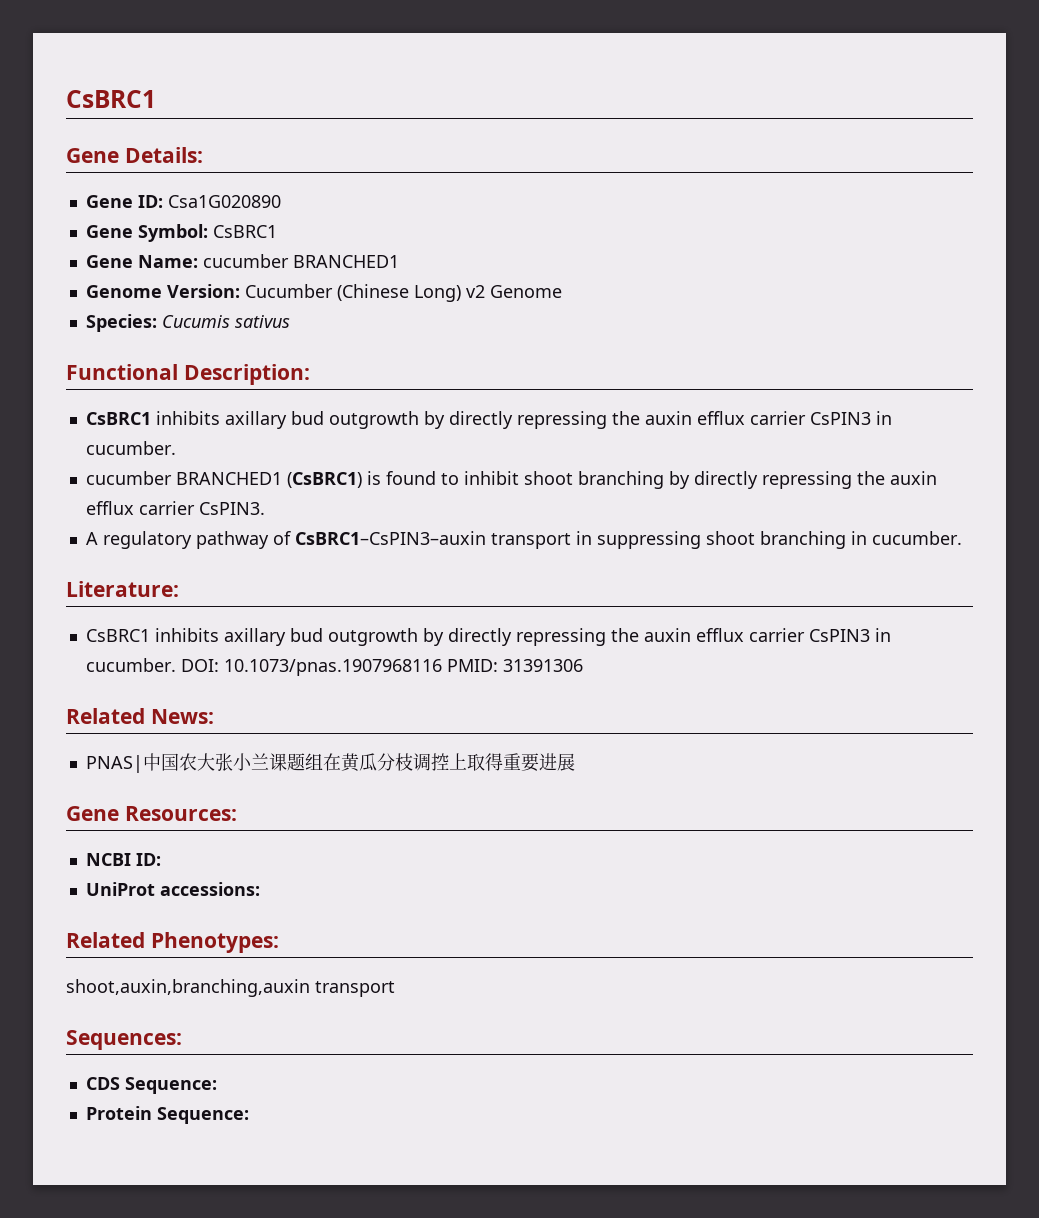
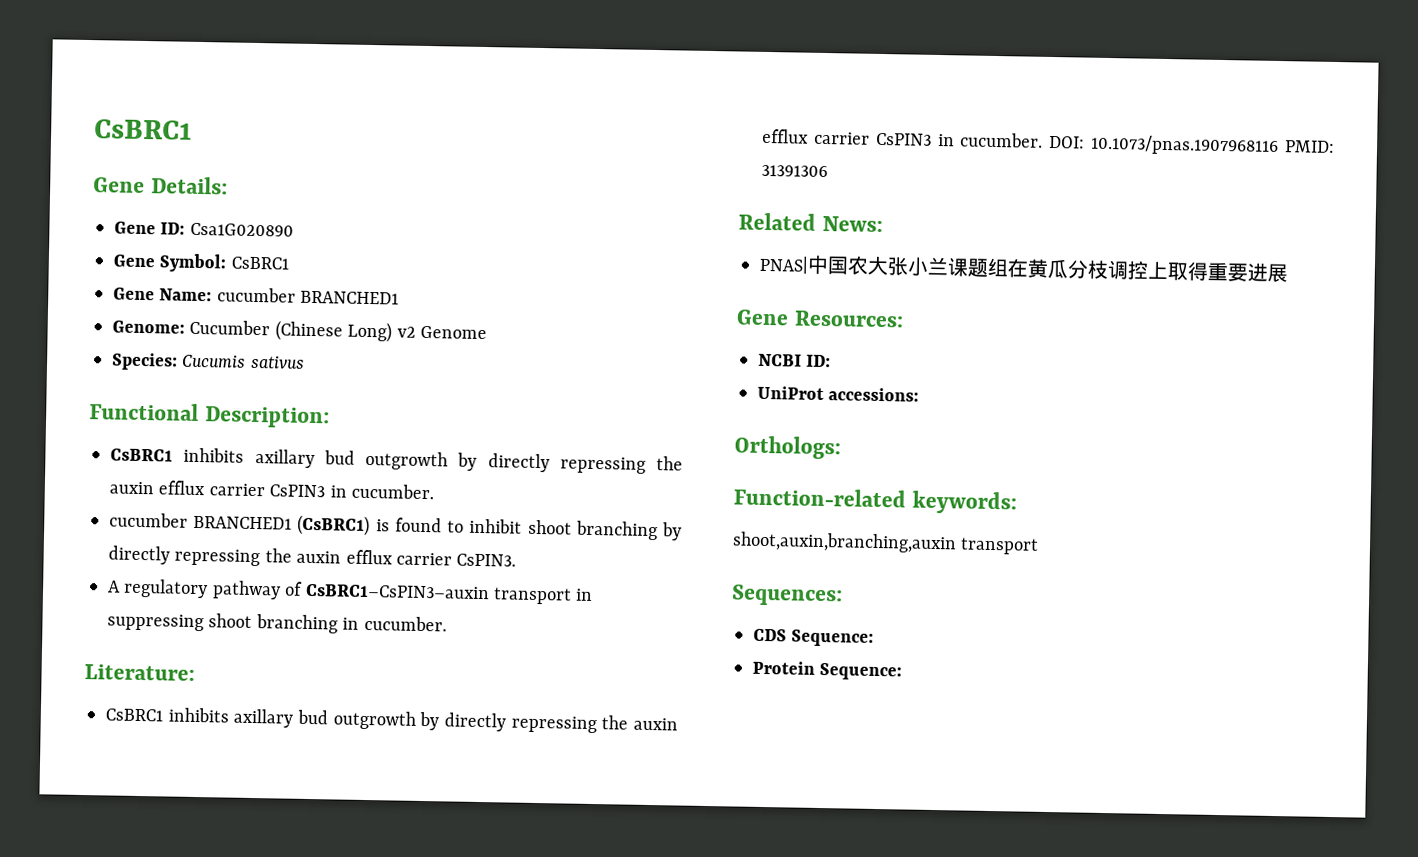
[85,284,240,298] Genome Version: -> [112,320,185,334] Genome:
[66,932,279,953] Related Phenotypes: -> [734,435,841,460] [733,487,1017,515] Orthologs: // Function-related keywords:

